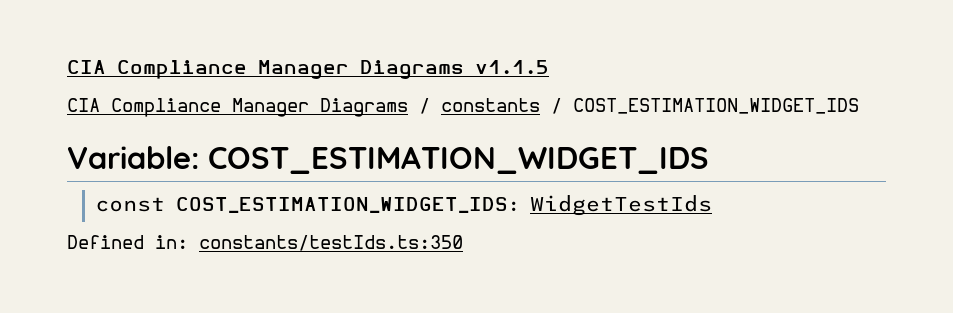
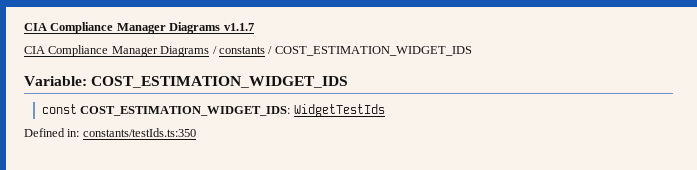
[67,60,549,79] CIA Compliance Manager Diagrams v1.1.5 -> [24,22,254,34] CIA Compliance Manager Diagrams v1.1.7

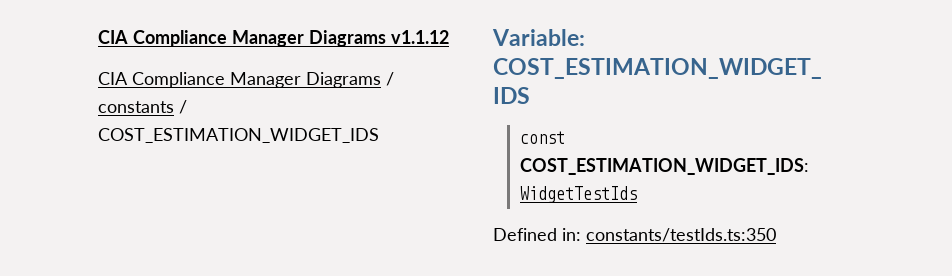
[24,22,254,34] CIA Compliance Manager Diagrams v1.1.7 -> [98,30,449,47] CIA Compliance Manager Diagrams v1.1.12

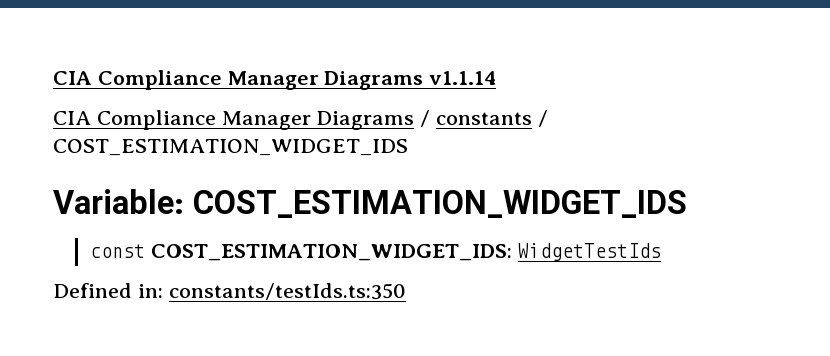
[98,30,449,47] CIA Compliance Manager Diagrams v1.1.12 -> [53,70,497,90] CIA Compliance Manager Diagrams v1.1.14

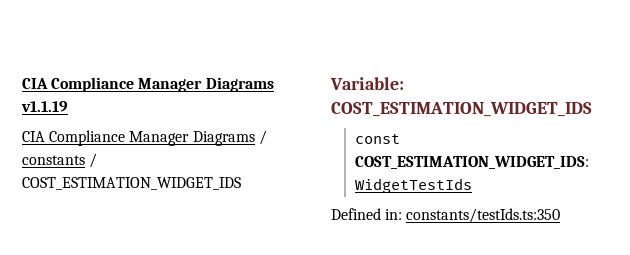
[53,70,497,90] CIA Compliance Manager Diagrams v1.1.14 -> [22,77,274,92] [21,101,68,112] CIA Compliance Manager Diagrams v1.1.19

